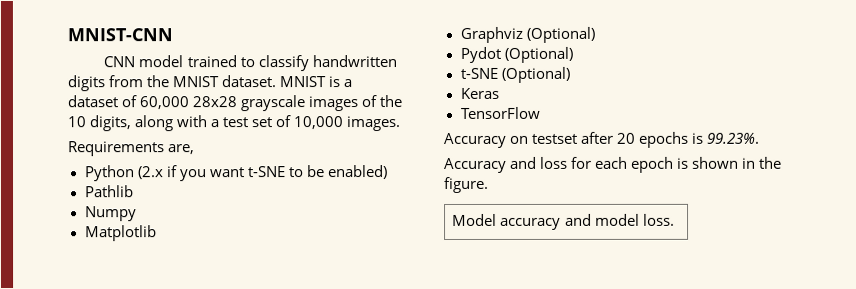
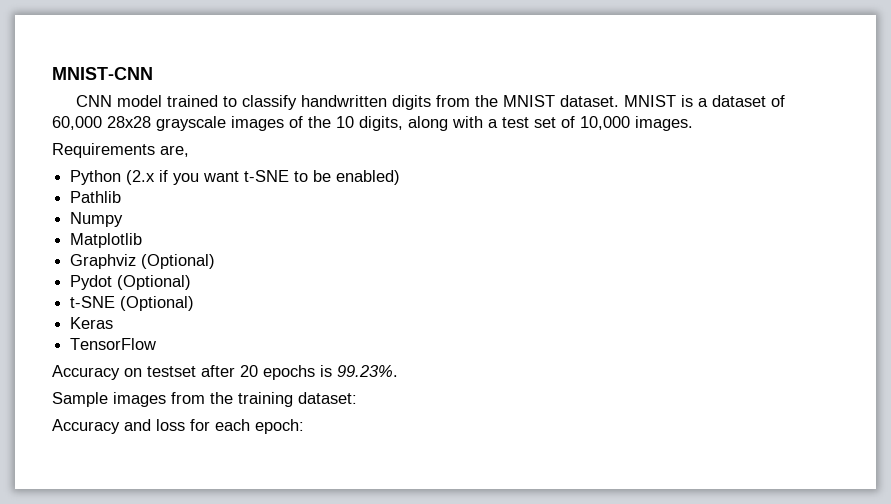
(760, 138) none -> [52,392,357,407] // Sample images from the training dataset:
[631,156,783,173] [444,176,489,193] [452,213,675,230] epoch is shown in the figure. // Model accuracy and model loss. -> [255,419,304,434] epoch:

